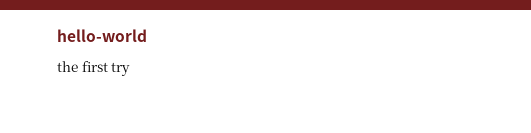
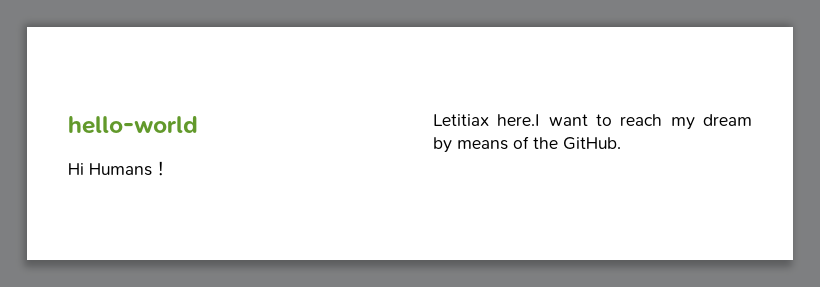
[57,61,131,76] the first try -> [68,161,170,176] [433,114,752,130] [433,136,621,153] Hi Humans！ // Letitiax here.I want to reach my dream by means of the GitHub.

